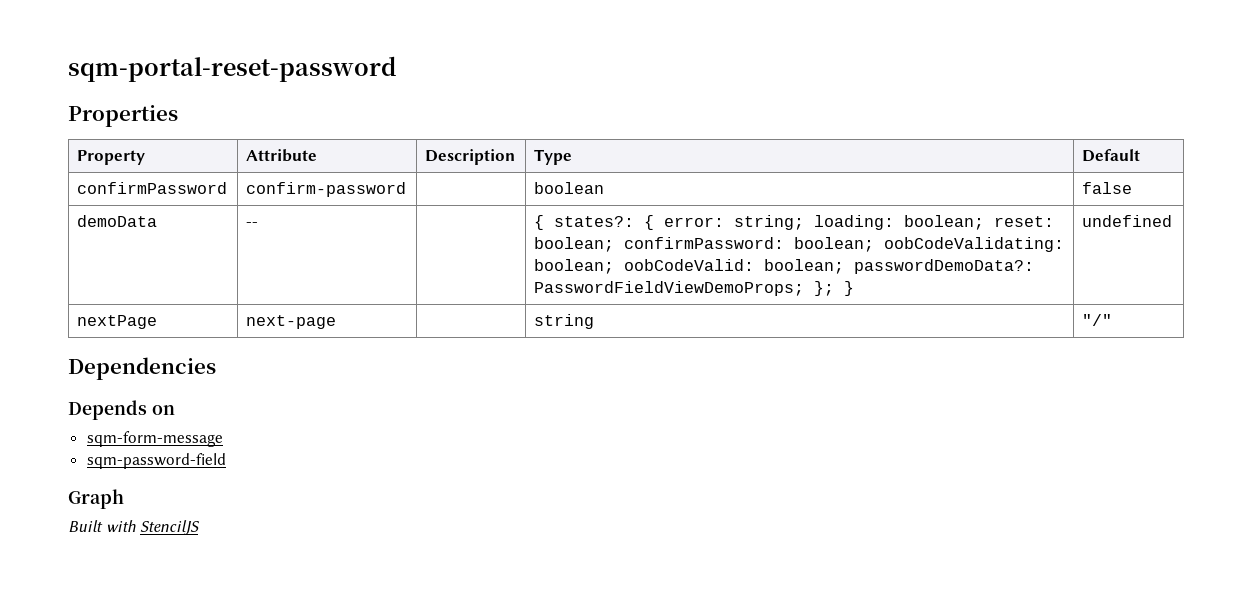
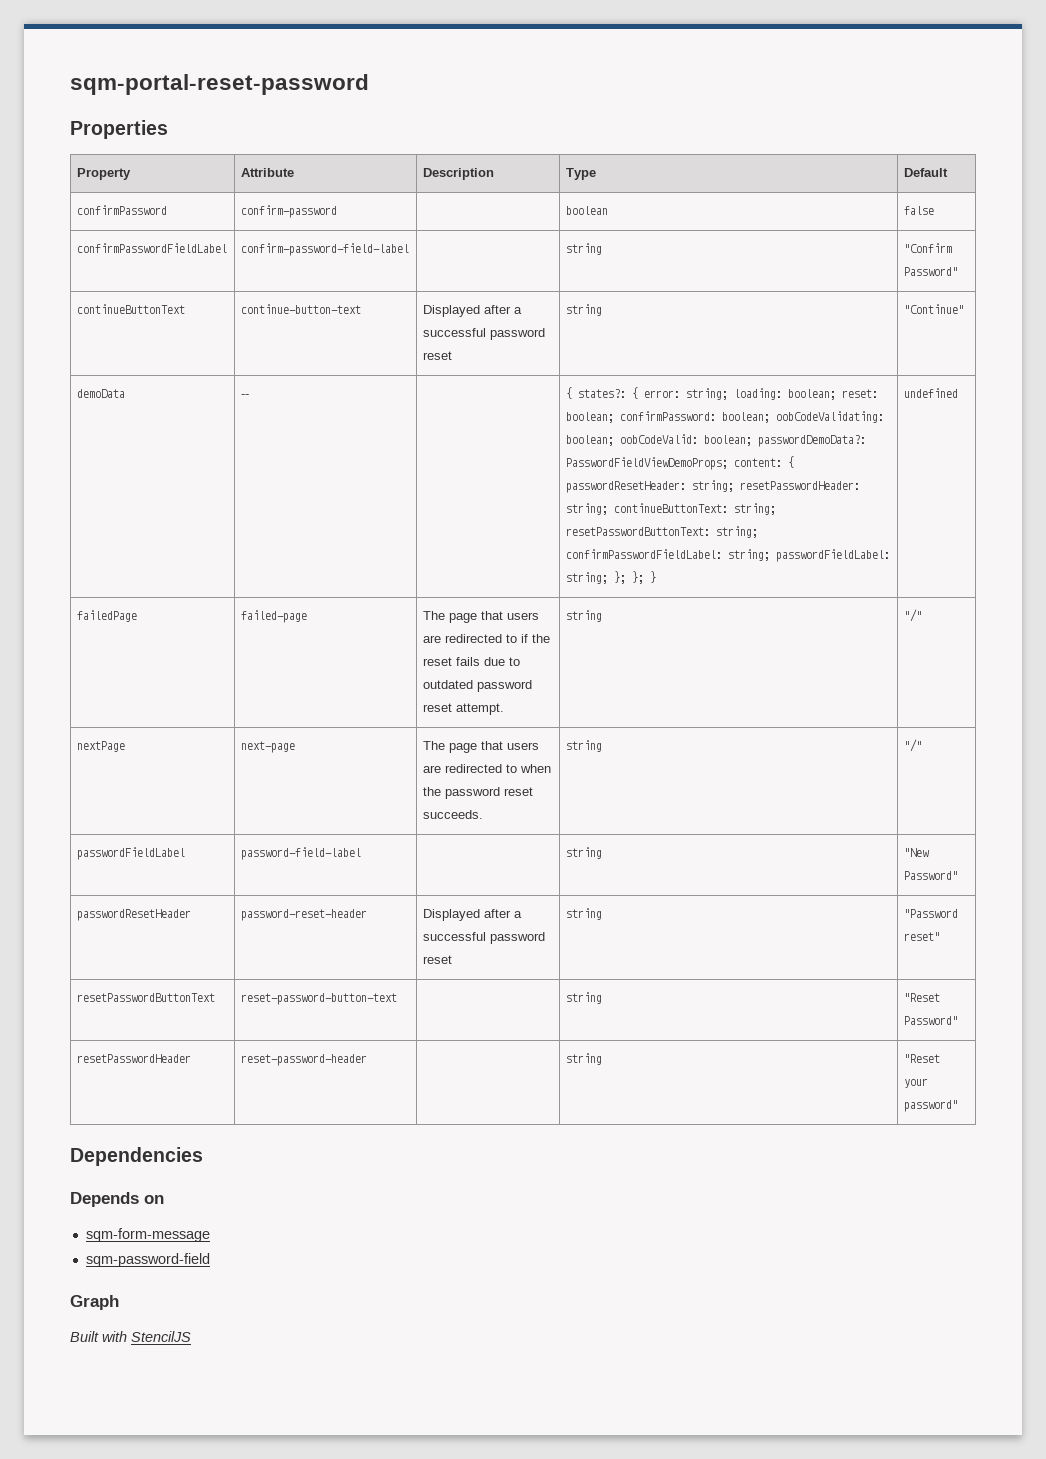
(1133, 188) none -> [76,243,227,253] [240,243,409,256] [565,243,602,255] [903,243,952,253] [903,267,958,276] [76,304,185,314] [240,304,361,314] [422,305,522,317] [422,328,545,340] [422,351,452,360] [565,304,602,316] [903,304,964,314] // confirmPasswordFieldLabel | confirm-password-field-label | | string | "Confirm Password" // continueButtonText | continue-button-text | Displayed after a successful password reset | string | "Continue"
[814,281,855,296] [1082,215,1173,227] [77,315,158,329] [246,315,337,329] [534,314,595,329] [1082,314,1113,326] }; } | undefined // nextPage | next-page | | string | "/" -> [733,456,794,468] [565,480,860,493] [565,503,776,515] [565,526,758,538] [565,549,890,562] [565,571,656,584] [903,388,958,398] [76,610,137,622] [240,610,307,623] [422,611,539,623] [422,634,550,643] [422,657,520,666] [422,680,532,692] [422,703,504,715] [565,610,602,622] [903,609,922,622] [76,741,125,752] [240,741,295,753] [422,741,539,753] [422,764,551,773] [422,787,533,799] [422,810,483,819] [565,740,602,752] [903,739,922,752] [76,847,185,860] [240,847,361,860] [565,847,602,859] [903,848,929,857] [903,871,958,880] [76,909,191,921] [240,909,367,921] [422,909,522,921] [422,932,545,944] [422,955,452,964] [565,908,602,920] [903,909,958,918] [903,932,940,941] [76,993,215,1002] [240,993,397,1005] [565,992,602,1004] [903,993,940,1002] [903,1016,958,1025] [76,1054,191,1063] [240,1054,367,1066] [565,1053,602,1065] [903,1054,940,1063] [903,1078,928,1088] [903,1100,958,1112] content: { passwordResetHeader: string; resetPasswordHeader: string; continueButtonText: string; resetPasswordButtonText: string; confirmPasswordFieldLabel: string; passwordFieldLabel: string; }; }; } | undefined // failedPage | failed-page | The page that users are redirected to if the reset fails due to outdated password reset attempt. | string | "/" // nextPage | next-page | The page that users are redirected to when the password reset succeeds. | string | "/" // passwordFieldLabel | password-field-label | | string | "New Password" // passwordResetHeader | password-reset-header | Displayed after a successful password reset | string | "Password reset" // resetPasswordButtonText | reset-password-button-text | | string | "Reset Password" // resetPasswordHeader | reset-password-header | | string | "Reset your password"

